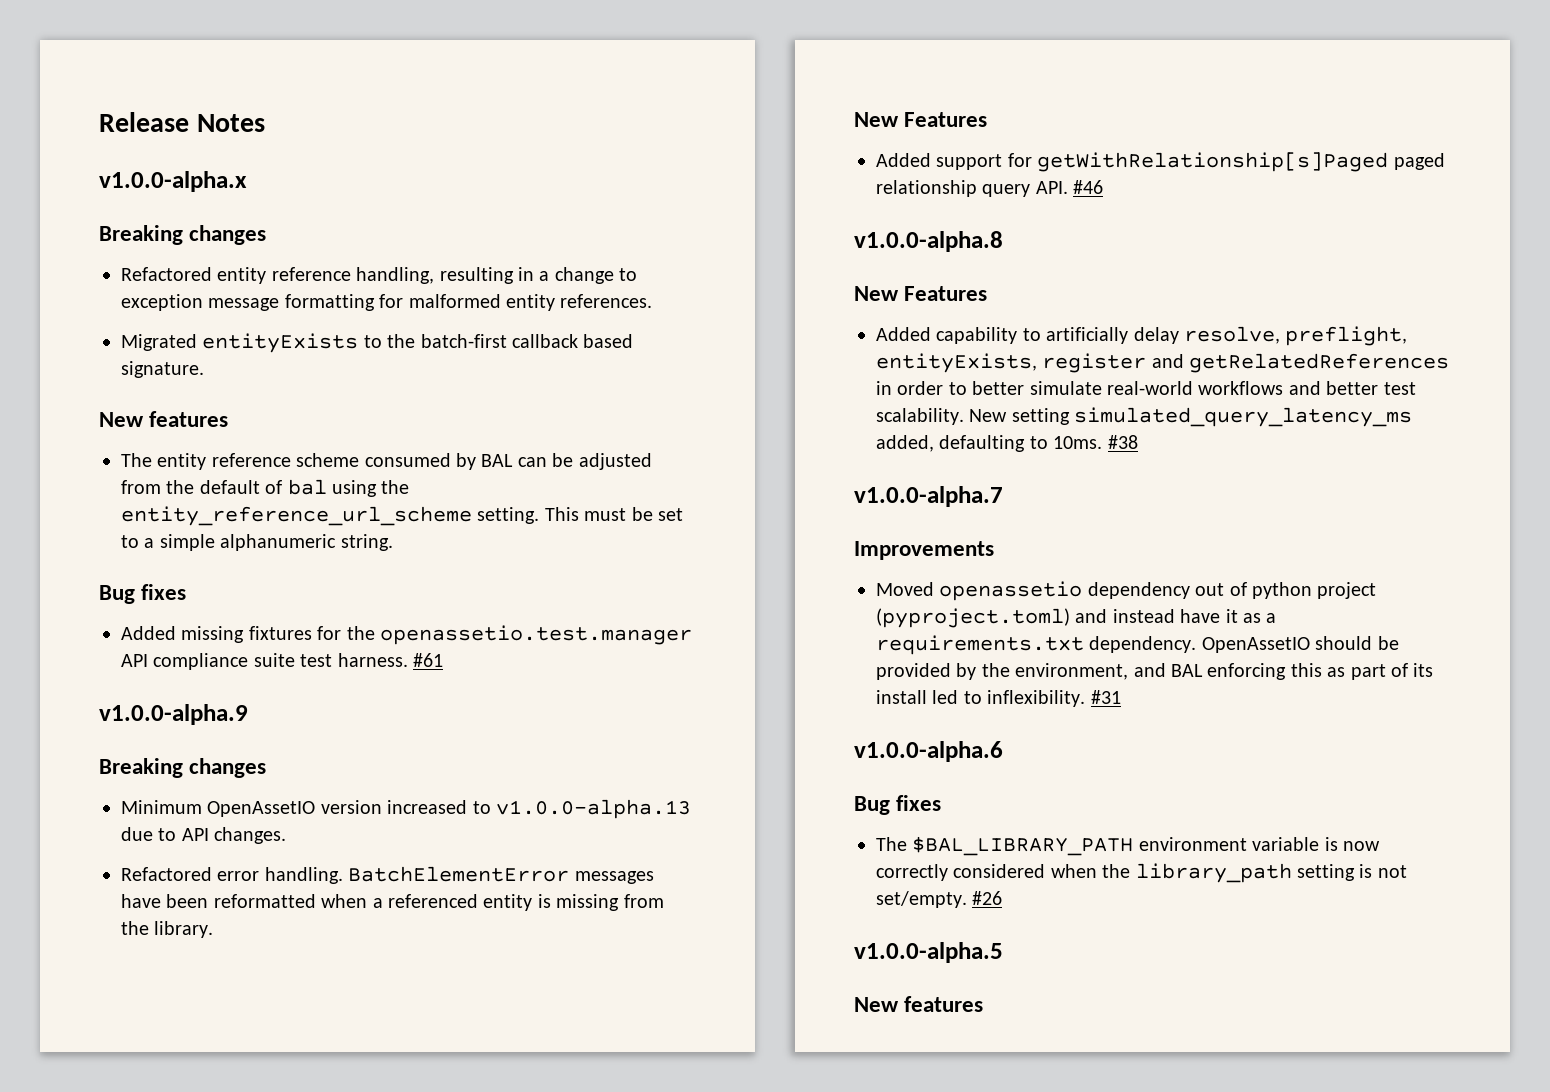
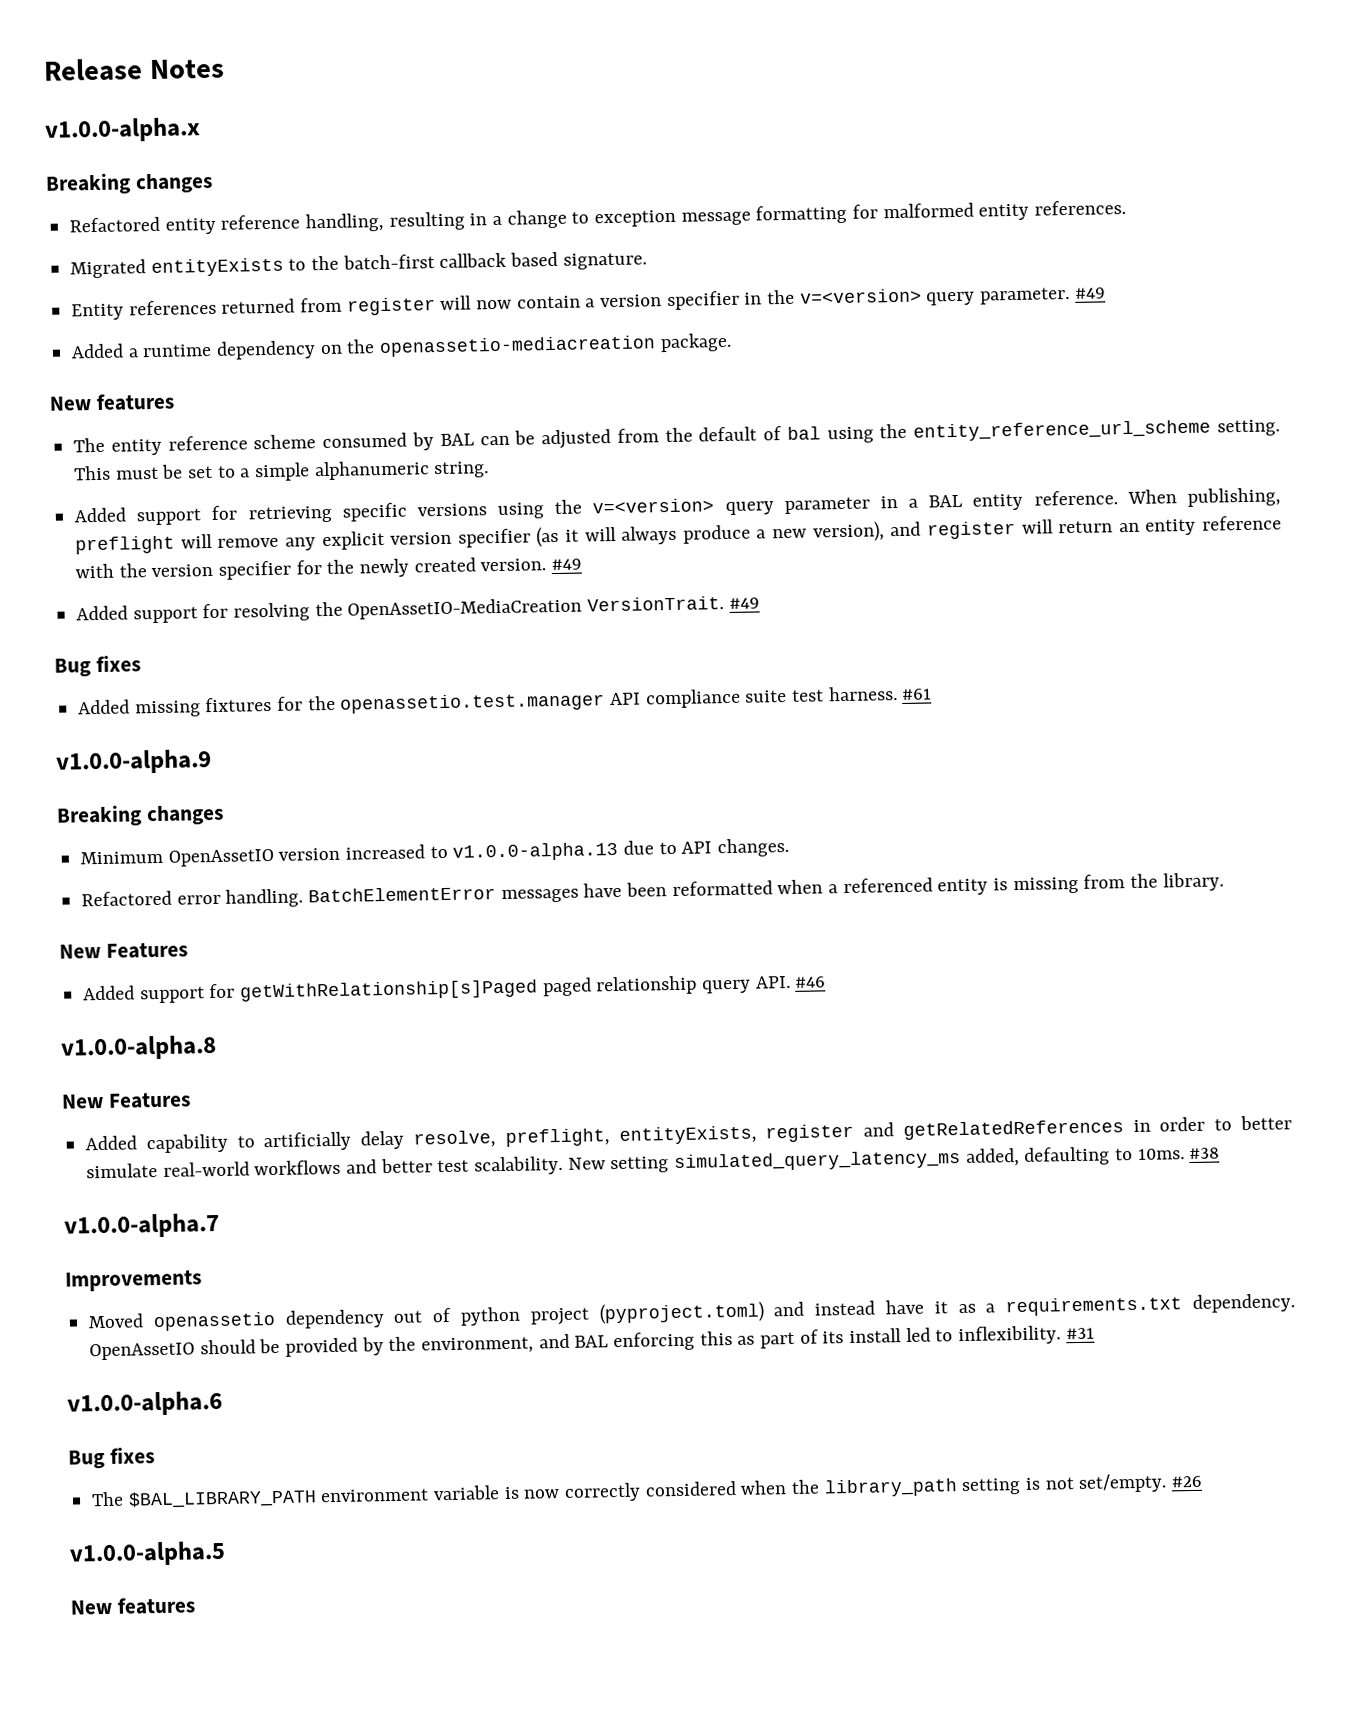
(204, 369) none -> [71,286,1106,321] [71,332,732,360] // Entity references returned from register will now contain a version specifier in the v=<version> query parameter. #49 // Added a runtime dependency on the openassetio-mediacreation package.
(393, 542) none -> [74,487,1281,526] [75,515,1283,555] [75,557,583,580] [76,596,760,624] // Added support for retrieving specific versions using the v=<version> query parameter in a BAL entity reference. When publishing, preflight will remove any explicit version specifier (as it will always produce a new version), and register will return an entity reference with the version specifier for the newly created version. #49 // Added support for resolving the OpenAssetIO-MediaCreation VersionTrait. #49

